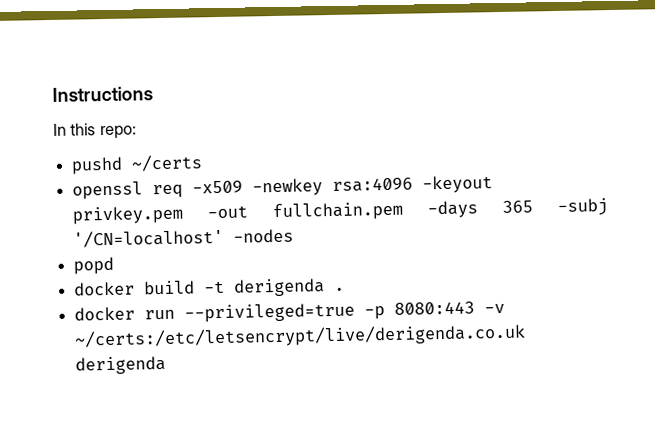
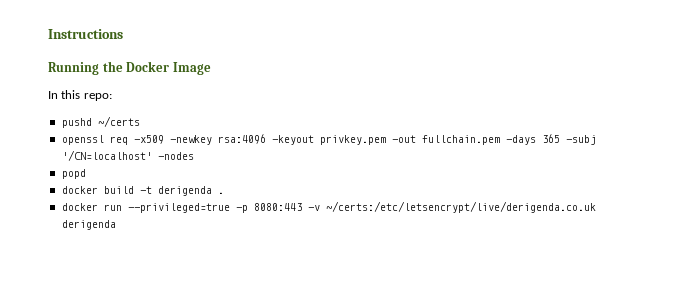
(153, 94) none -> [48,61,211,75] // Running the Docker Image

